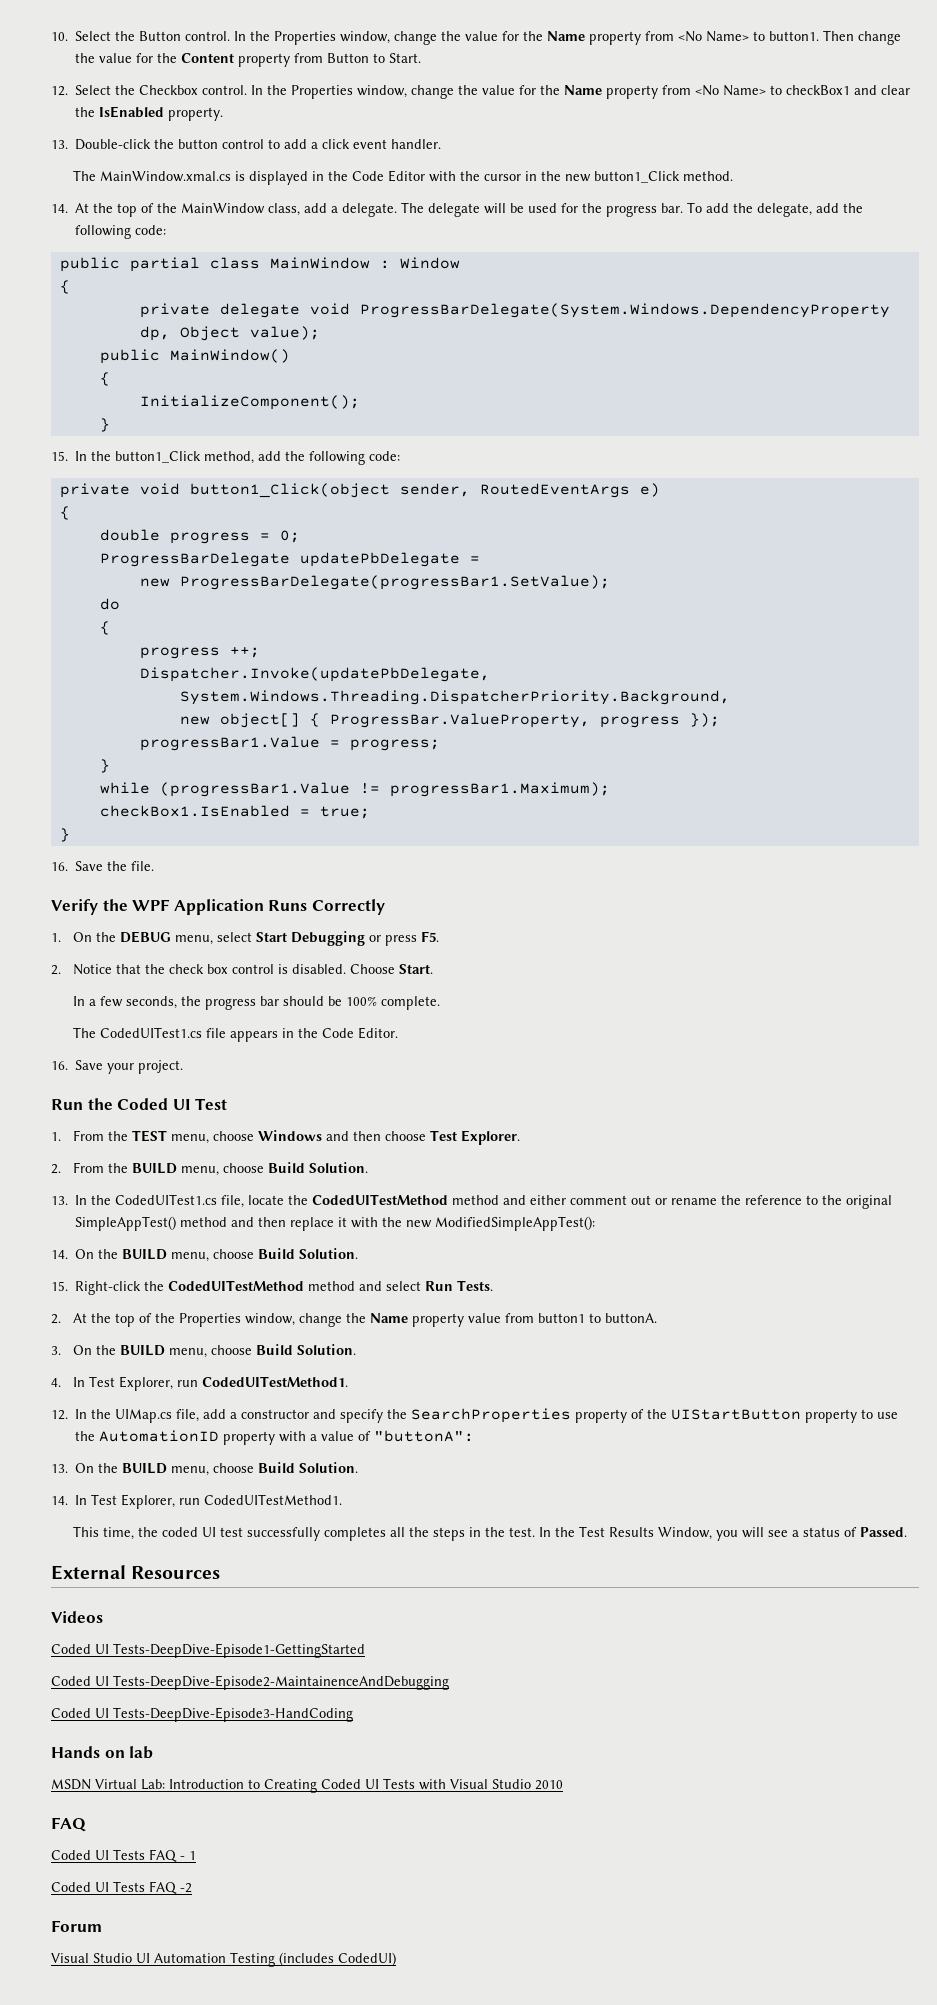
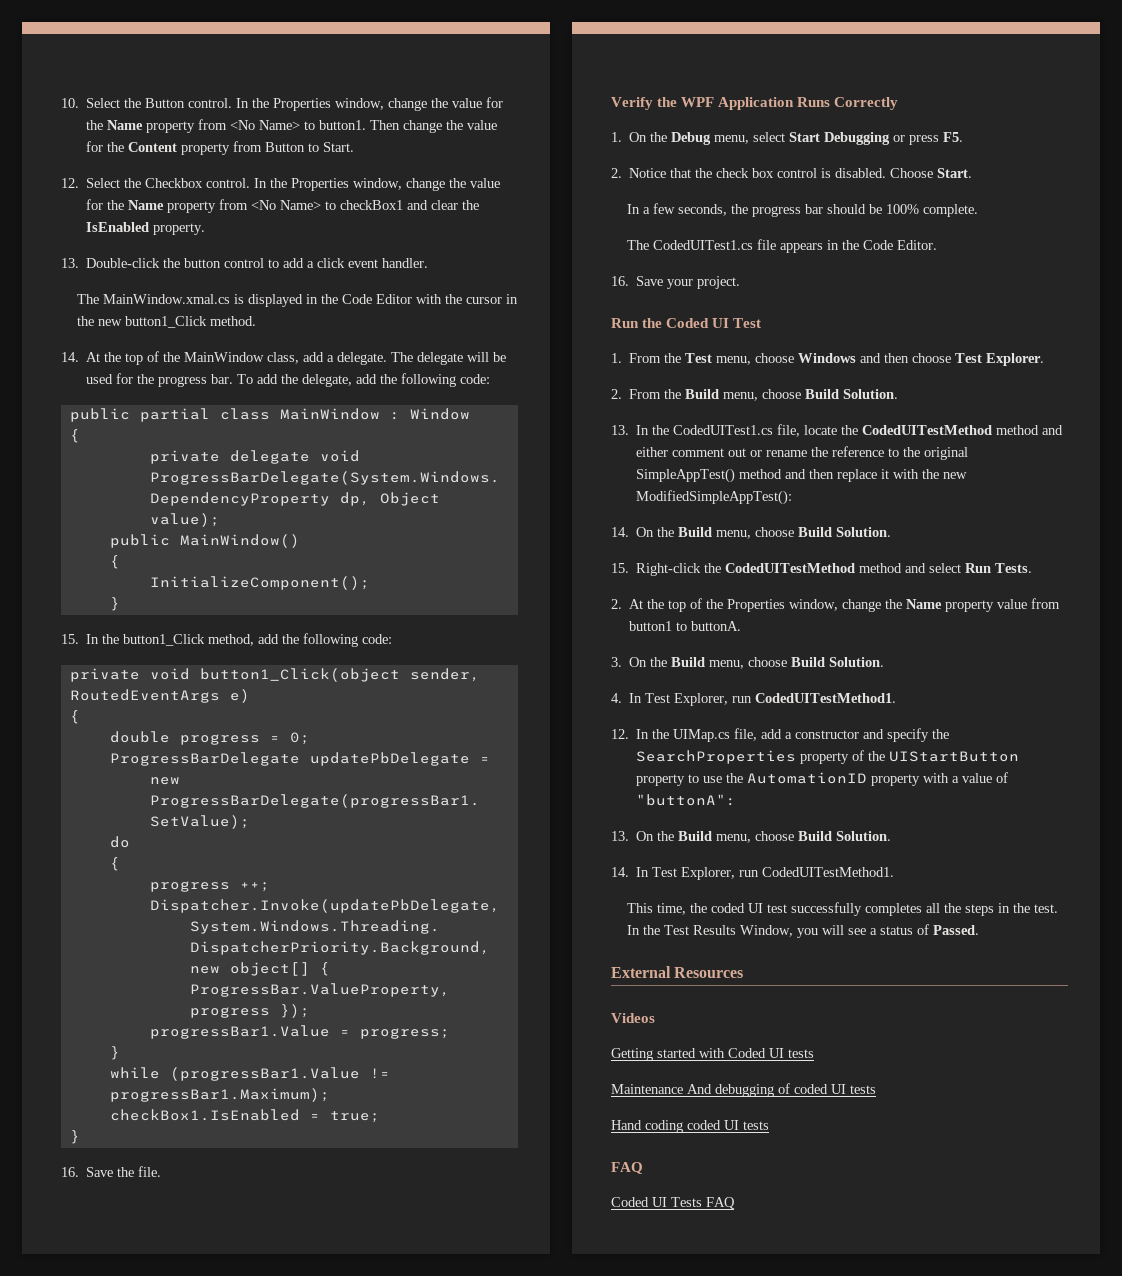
[120,931,172,943] DEBUG -> [671,132,712,145] Debug
[132,1130,168,1142] TEST -> [685,353,713,363] Test
[132,1163,178,1174] BUILD -> [685,389,720,399] Build
[122,1249,168,1260] BUILD -> [678,527,713,537] Build
[120,1345,166,1356] BUILD -> [671,657,706,667] Build
[122,1463,168,1474] BUILD -> [678,831,713,841] Build
[51,1643,365,1658] [51,1675,449,1690] [51,1707,353,1722] [51,1746,154,1759] [51,1778,563,1793] Coded UI Tests-DeepDive-Episode1-GettingStarted // Coded UI Tests-DeepDive-Episode2-MaintainenceAndDebugging // Coded UI Tests-DeepDive-Episode3-HandCoding // Hands on lab // MSDN Virtual Lab: Introduction to Creating Coded UI Tests with Visual Studio 2010 -> [611,1048,814,1061] [611,1083,876,1097] [611,1120,769,1133] Getting started with Coded UI tests // Maintenance And debugging of coded UI tests // Hand coding coded UI tests
[180,1851,196,1860] [51,1881,192,1894] [51,1920,102,1932] [51,1952,396,1967] - 1 // Coded UI Tests FAQ -2 // Forum // Visual Studio UI Automation Testing (includes CodedUI) -> (735, 1203) none

